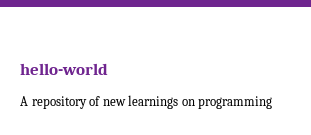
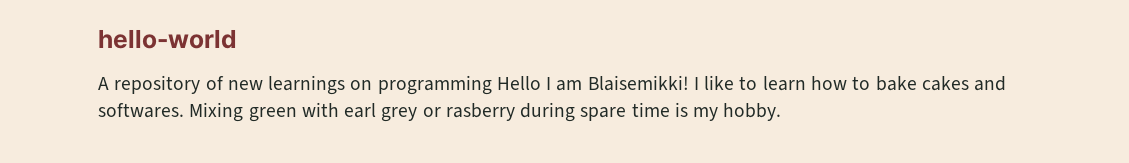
(273, 102) none -> [496,75,1007,91] [98,102,782,122] Hello I am Blaisemikki! I like to learn how to bake cakes and softwares. Mixing green with earl grey or rasberry during spare time is my hobby.

